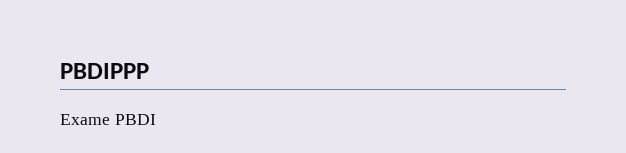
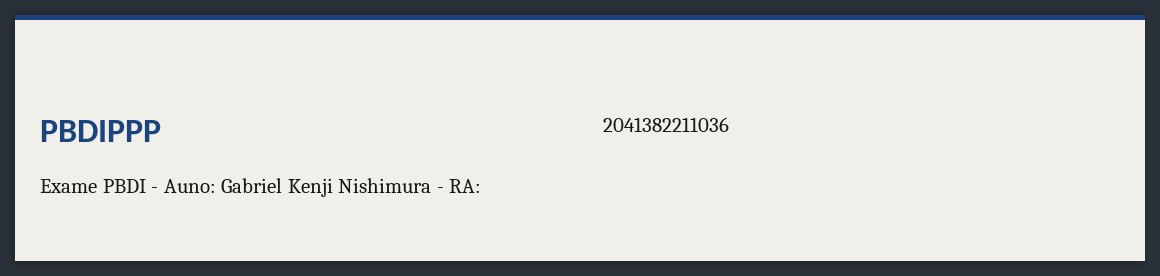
(156, 119) none -> [151,178,482,197] [603,117,729,132] - Auno: Gabriel Kenji Nishimura - RA: 2041382211036

